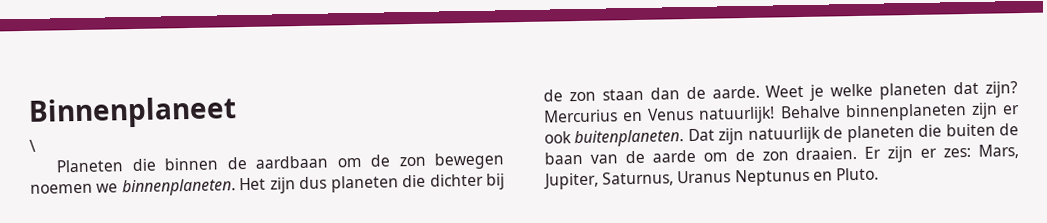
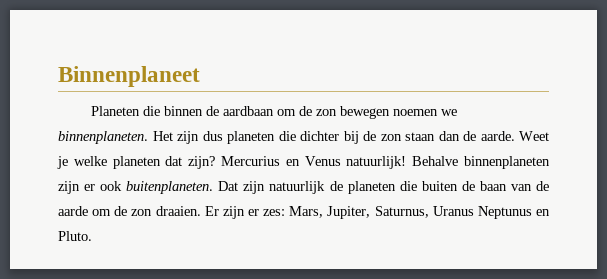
[29,139,36,152] // \ -> (200, 76) none

